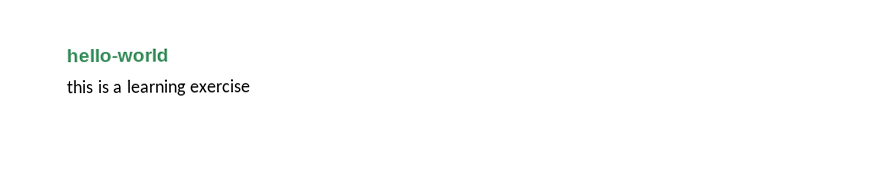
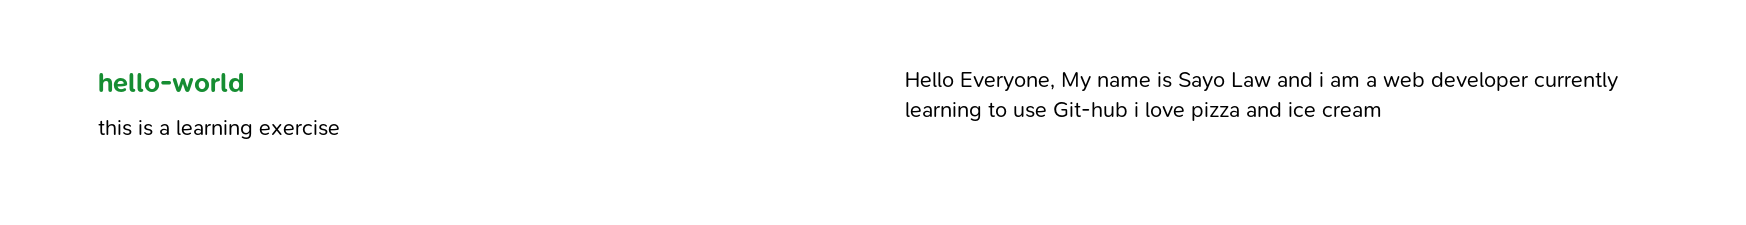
(251, 86) none -> [905,72,1618,92] [905,102,1382,121] // Hello Everyone, My name is Sayo Law and i am a web developer currently learning to use Git-hub i love pizza and ice cream

